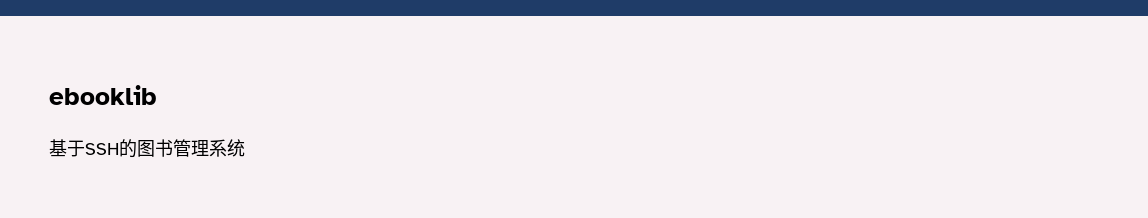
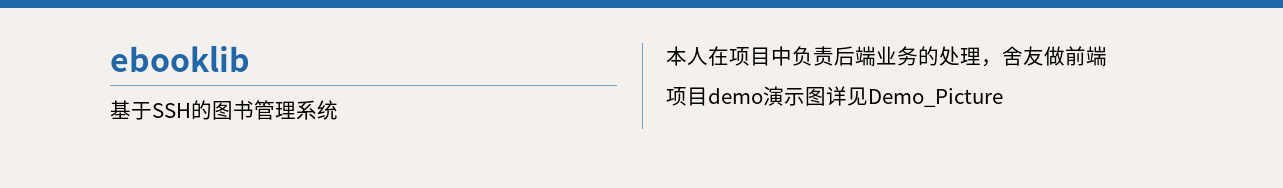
(245, 148) none -> [666,46,1107,67] [666,86,1003,107] // 本人在项目中负责后端业务的处理，舍友做前端 // 项目demo演示图详见Demo_Picture

